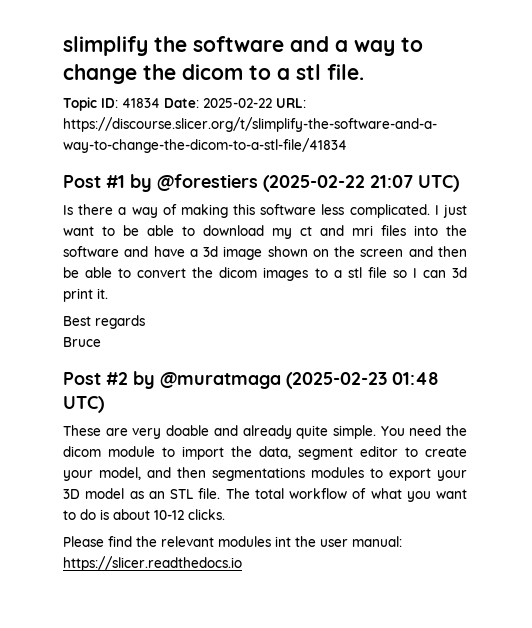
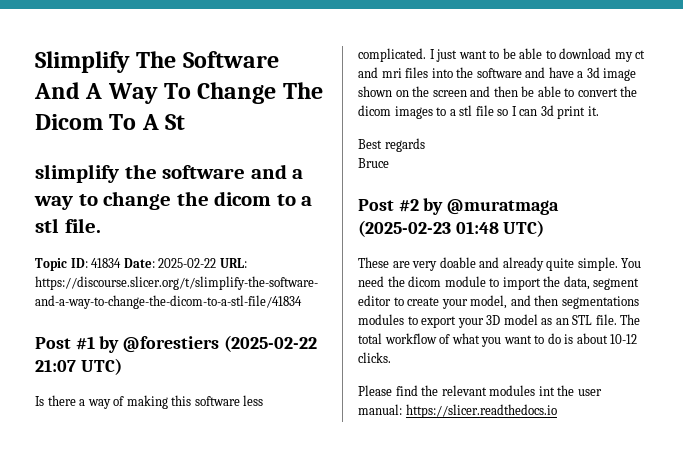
(63, 46) none -> [35,51,279,73] [34,82,323,104] [35,114,186,130] Slimplify The Software And A Way To Change The Dicom To A St //

